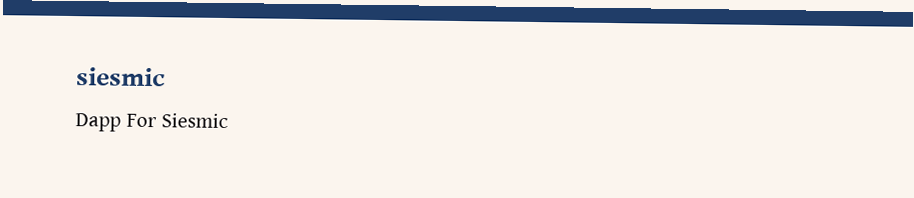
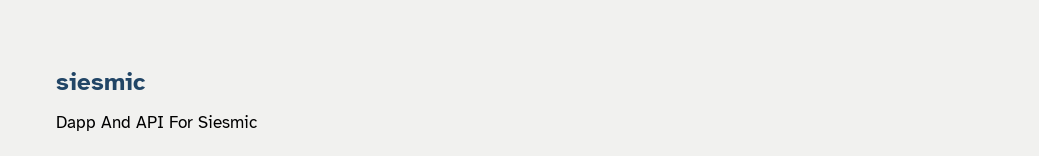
(121, 122) none -> [101,116,164,128] And API

